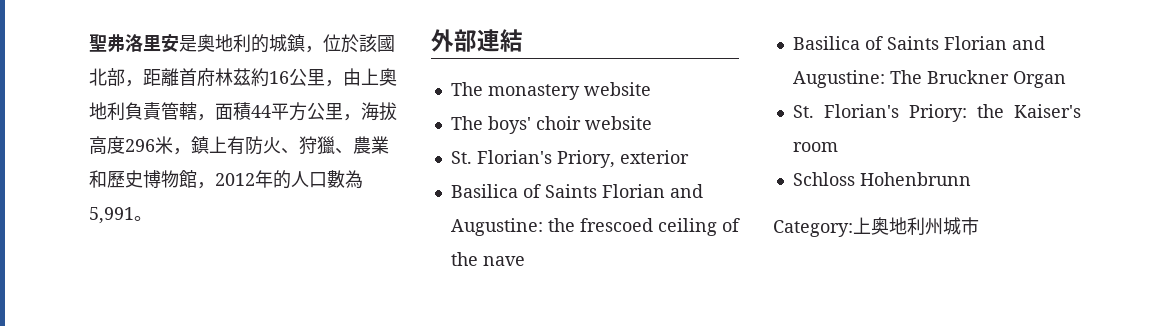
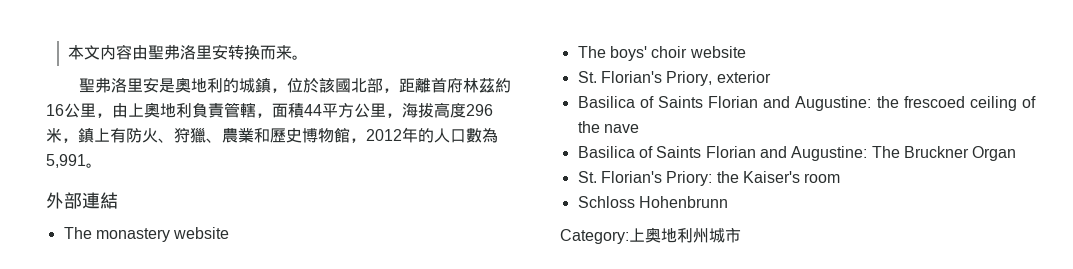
(89, 43) none -> [68,44,309,60] 本文内容由聖弗洛里安转换而来。 //

